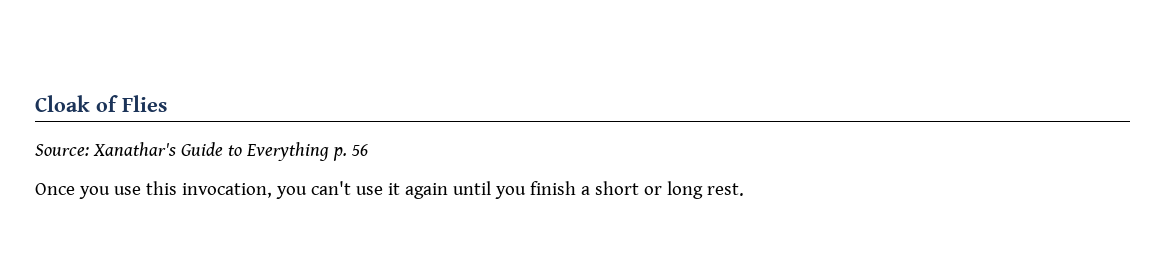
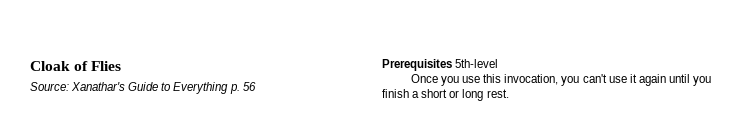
(368, 150) none -> [382,59,499,71] // Prerequisites 5th-level

